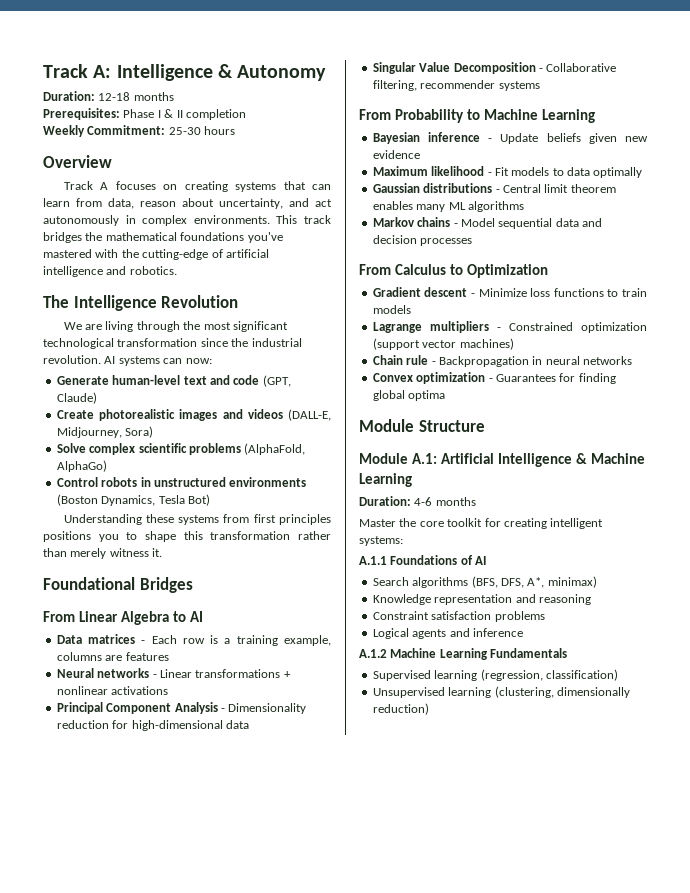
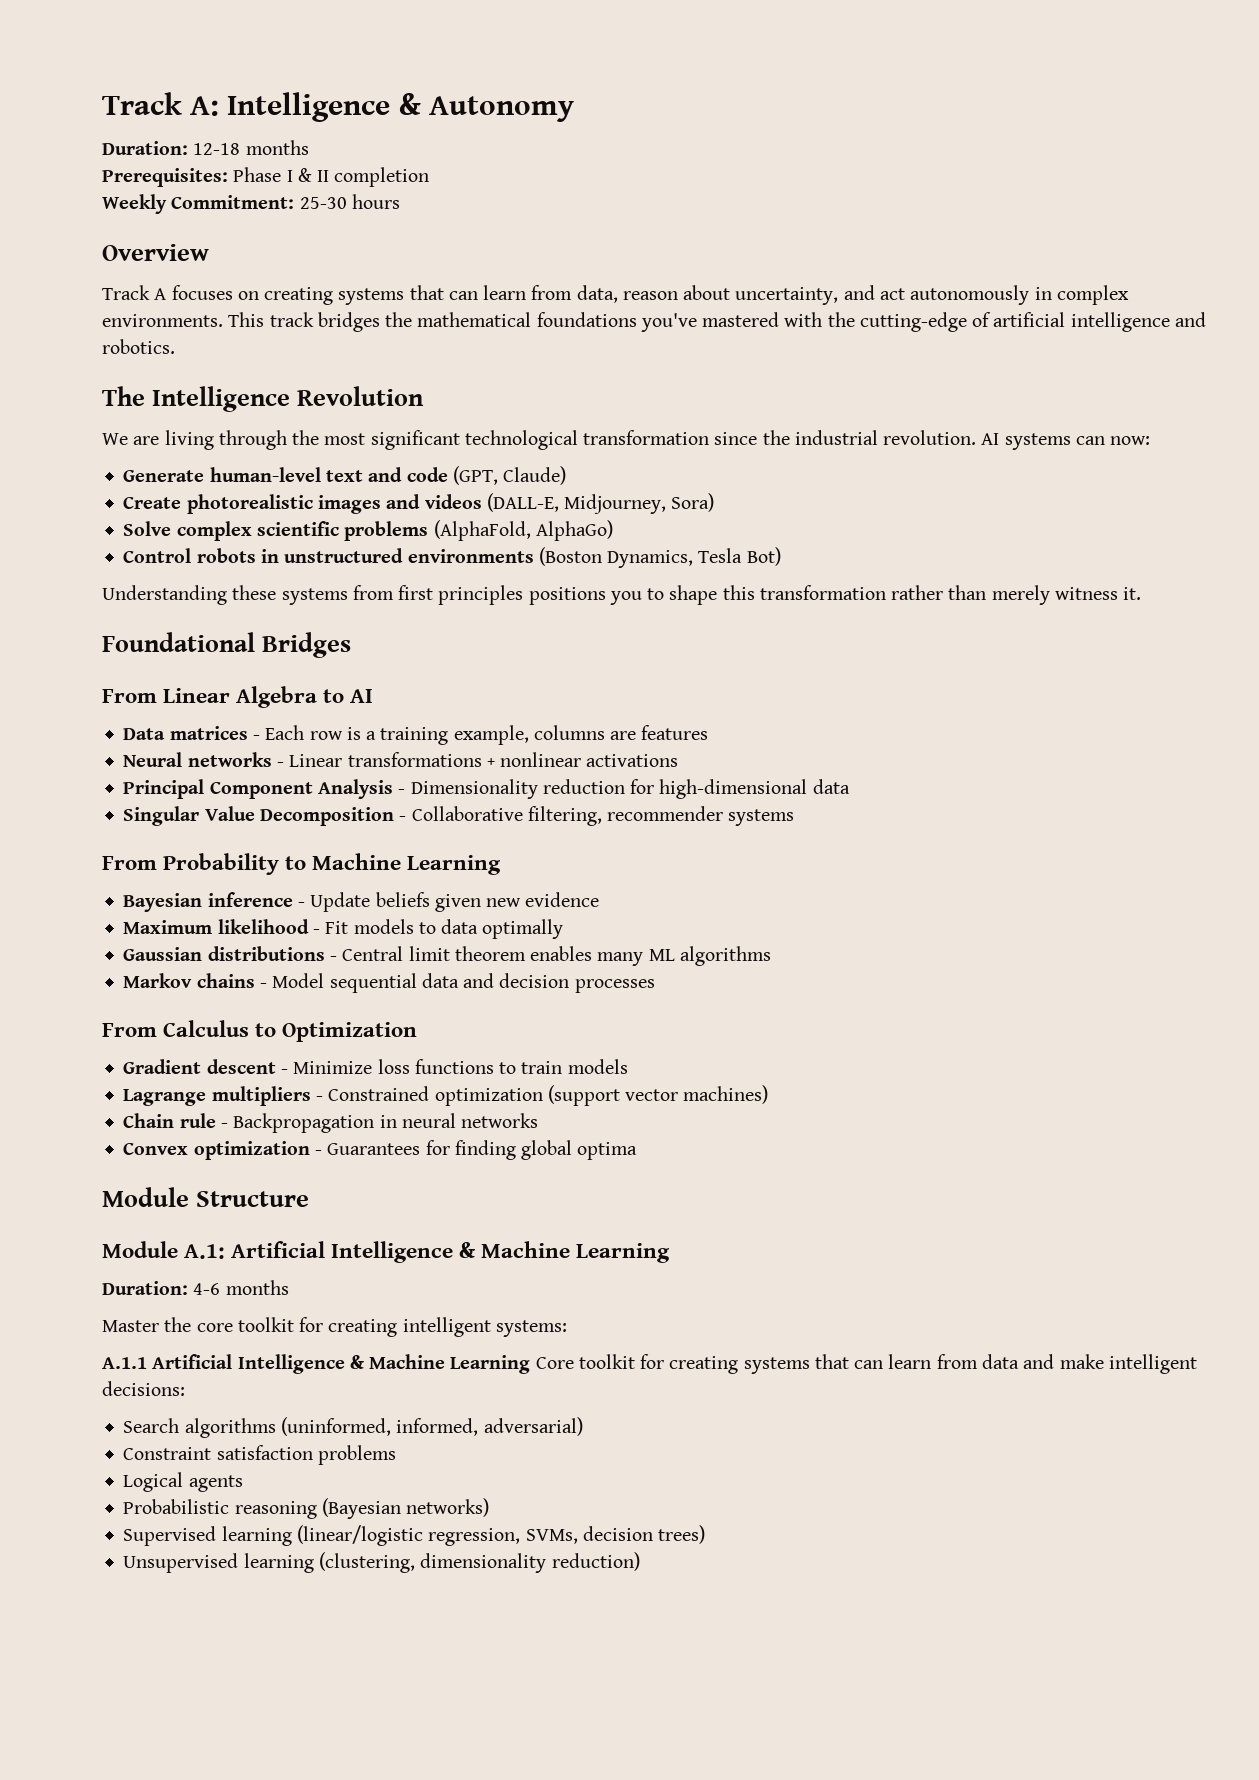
[390,555,487,565] [372,576,597,588] [372,594,591,605] Foundations of AI // Search algorithms (BFS, DFS, A*, minimax) // Knowledge representation and reasoning -> [152,1354,1197,1374] [102,1381,185,1396] [123,1417,583,1438] Artificial Intelligence & Machine Learning Core toolkit for creating systems that can learn from data and make intelligent decisions: // Search algorithms (uninformed, informed, adversarial)
[449,628,523,637] [359,648,568,660] [372,669,618,681] and inference // A.1.2 Machine Learning Fundamentals // Supervised learning (regression, classification) -> [123,1498,490,1519] [123,1525,706,1546] // Probabilistic reasoning (Bayesian networks) // Supervised learning (linear/logistic regression, SVMs, decision trees)
[556,687,630,698] dimensionally -> [420,1553,547,1573] dimensionality

